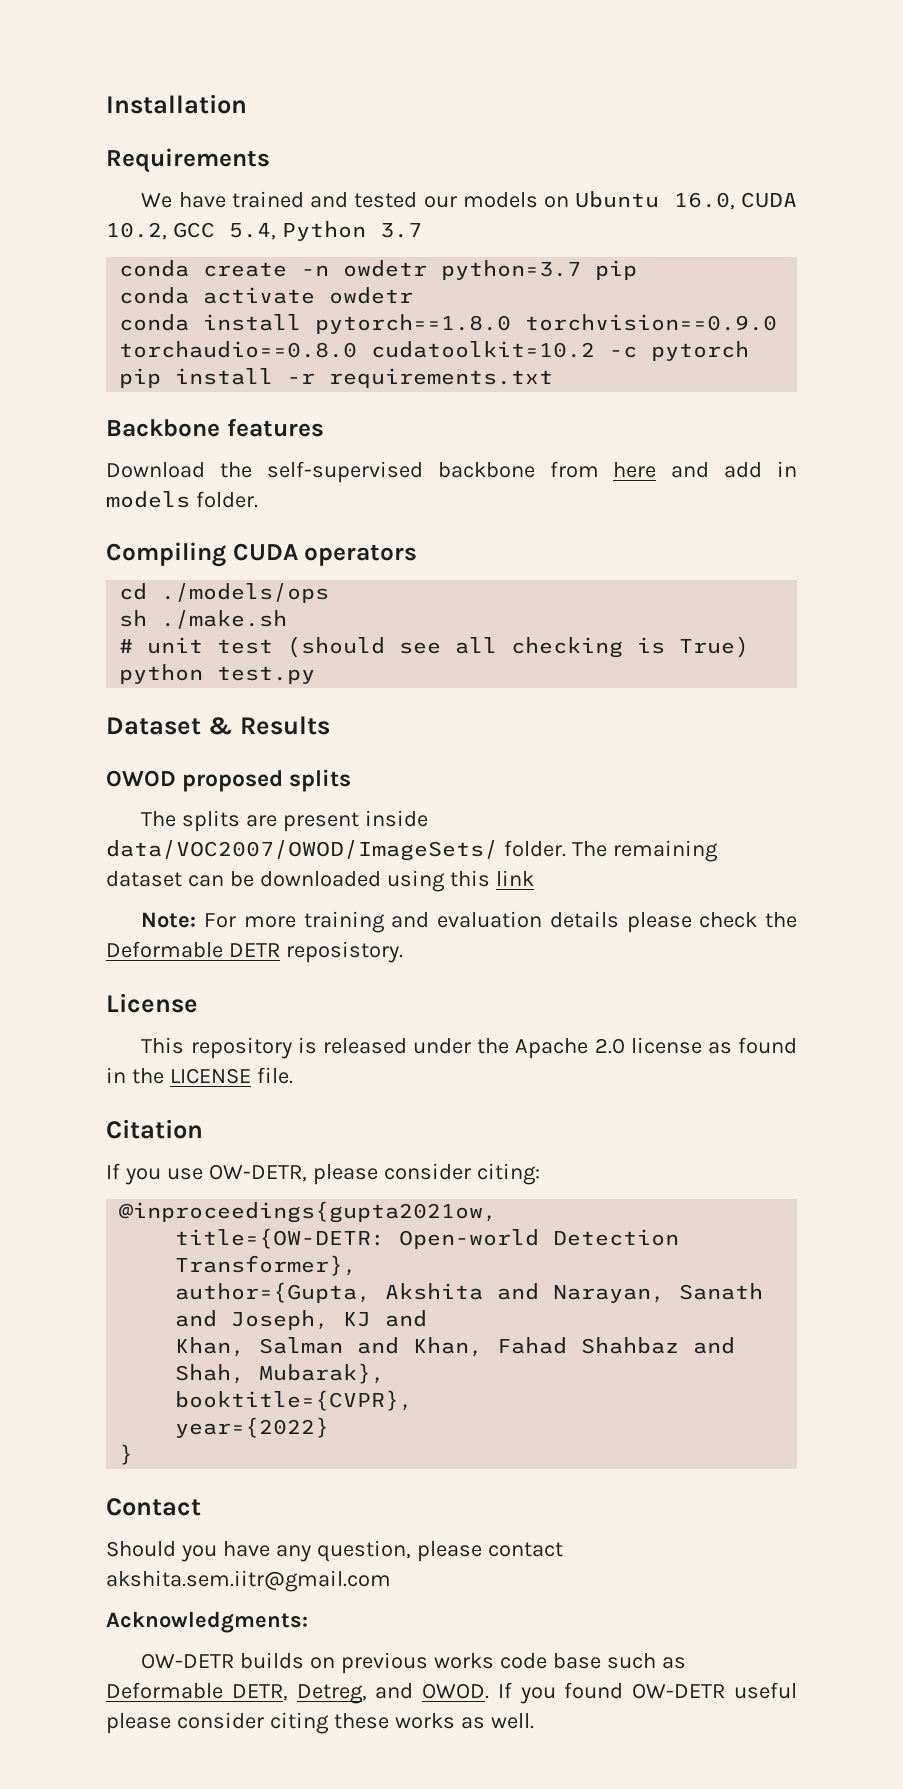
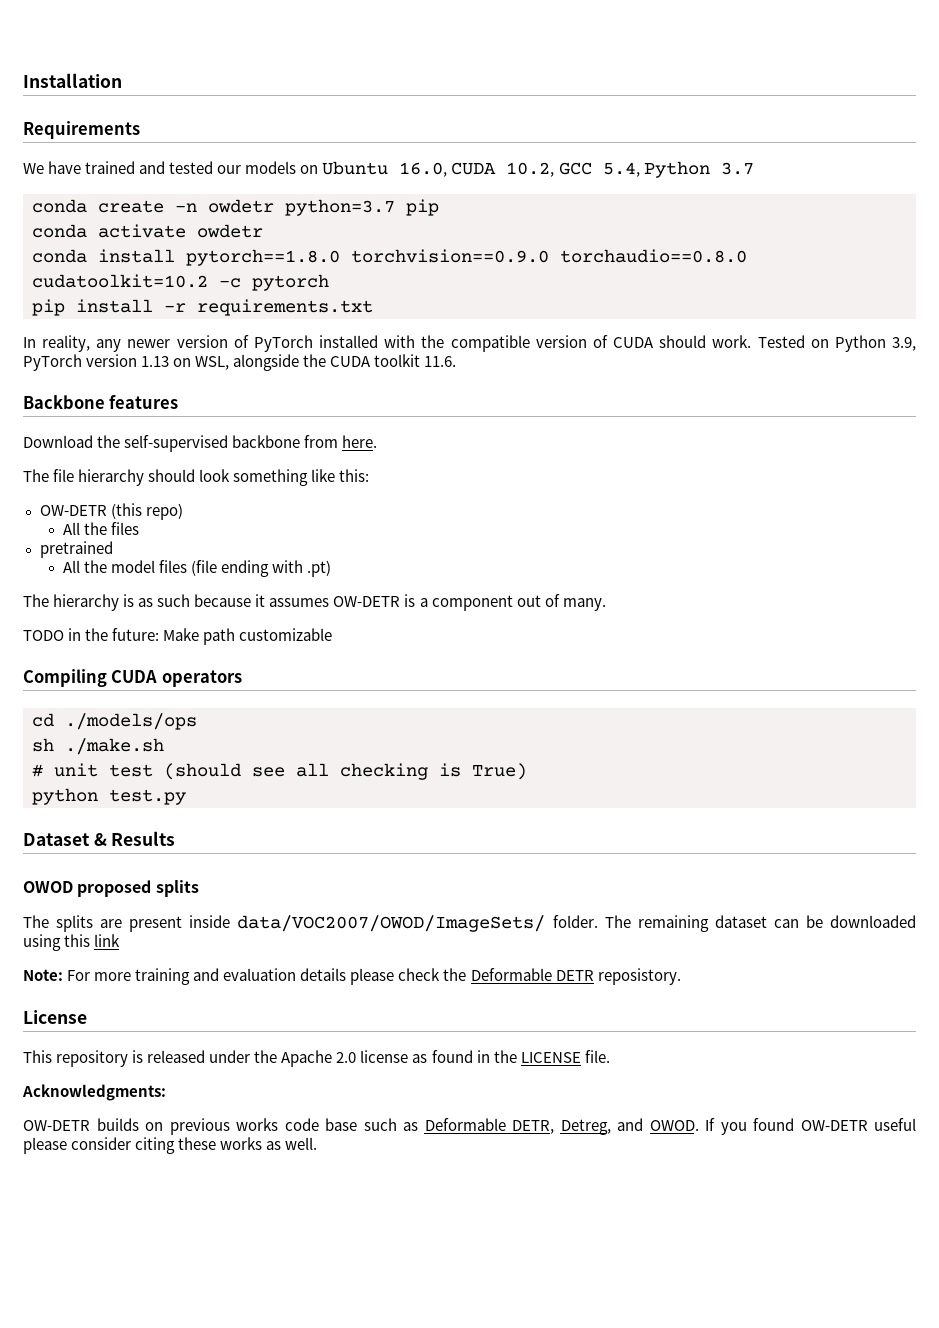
(554, 378) none -> [23,335,916,352] [23,354,457,371] // In reality, any newer version of PyTorch installed with the compatible version of CUDA should work. Tested on Python 3.9, PyTorch version 1.13 on WSL, alongside the CUDA toolkit 11.6.
[613,461,797,478] [106,491,258,508] here and add in models folder. -> [342,435,378,448] [23,469,370,486] [39,503,183,520] [62,522,139,535] [39,541,113,558] [62,560,332,577] [23,594,606,611] [23,628,333,645] here. // The file hierarchy should look something like this: // OW-DETR (this repo) // All the files // pretrained // All the model files (file ending with .pt) // The hierarchy is as such because it assumes OW-DETR is a component out of many. // TODO in the future: Make path customizable
[106,1119,203,1139] [106,1163,540,1185] [119,1201,498,1223] [175,1228,680,1249] [175,1255,358,1276] [175,1282,764,1303] [175,1310,428,1330] [175,1337,736,1357] [175,1363,386,1384] [175,1390,414,1411] [175,1417,330,1438] [119,1444,134,1465] [106,1498,201,1516] [106,1540,563,1562] [106,1570,391,1592] // Citation // If you use OW-DETR, please consider citing: // @inproceedings{gupta2021ow, // title={OW-DETR: Open-world Detection Transformer}, // author={Gupta, Akshita and Narayan, Sanath and Joseph, KJ and // Khan, Salman and Khan, Fahad Shahbaz and Shah, Mubarak}, // booktitle={CVPR}, // year={2022} // } // Contact // Should you have any question, please contact akshita.sem.iitr@gmail.com -> (610, 1056) none

